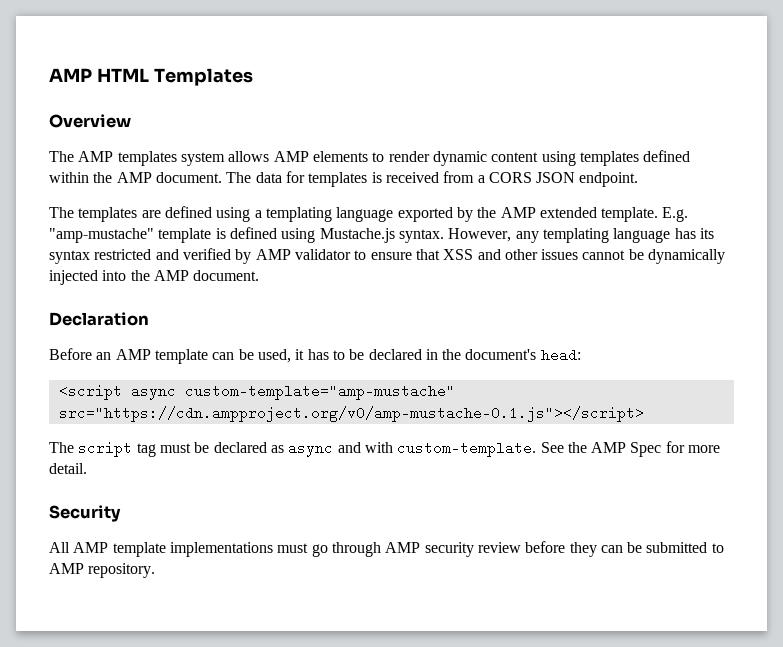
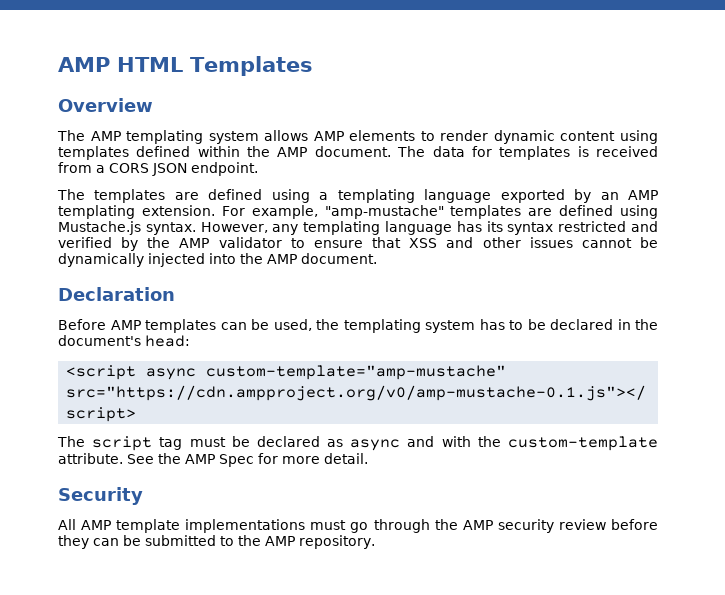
[117,151,177,166] templates -> [126,130,204,144] templating
[477,207,689,222] [49,228,226,243] the AMP extended template. E.g. "amp-mustache" template is -> [600,190,658,200] [58,205,553,219] an AMP templating extension. For example, "amp-mustache" templates are
(252, 256) none -> [147,237,171,248] the
[96,349,305,364] an AMP template can be used, it -> [110,319,475,333] AMP templates can be used, the templating system
[397,441,537,457] custom-template. -> [477,436,658,451] [58,453,123,464] the custom-template attribute.
(381, 549) none -> [434,519,458,530] the
(724, 548) none -> [238,535,261,546] the

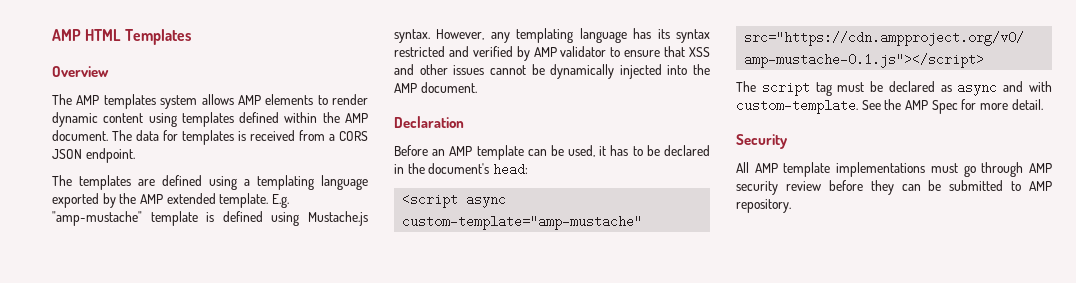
[126,130,204,144] templating -> [103,94,156,109] templates
[600,190,658,200] [58,205,553,219] an AMP templating extension. For example, "amp-mustache" templates are -> [119,193,289,208] [52,211,215,226] the AMP extended template. E.g. "amp-mustache" template is
[147,237,171,248] the -> (530, 53) none
[110,319,475,333] AMP templates can be used, the templating system -> [432,145,607,160] an AMP template can be used, it
[477,436,658,451] [58,453,123,464] the custom-template attribute. -> [736,99,858,114] custom-template.
[434,519,458,530] the -> (1024, 169) none
[238,535,261,546] the -> (1022, 186) none

